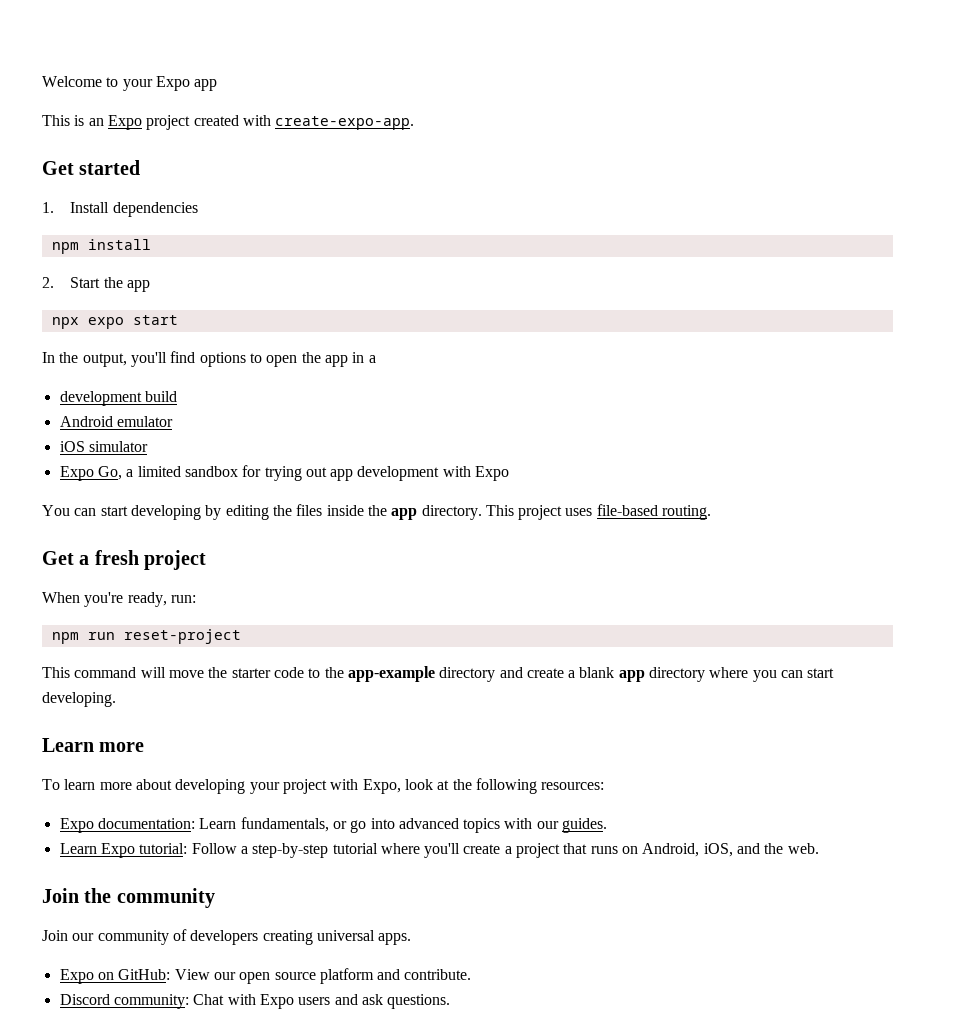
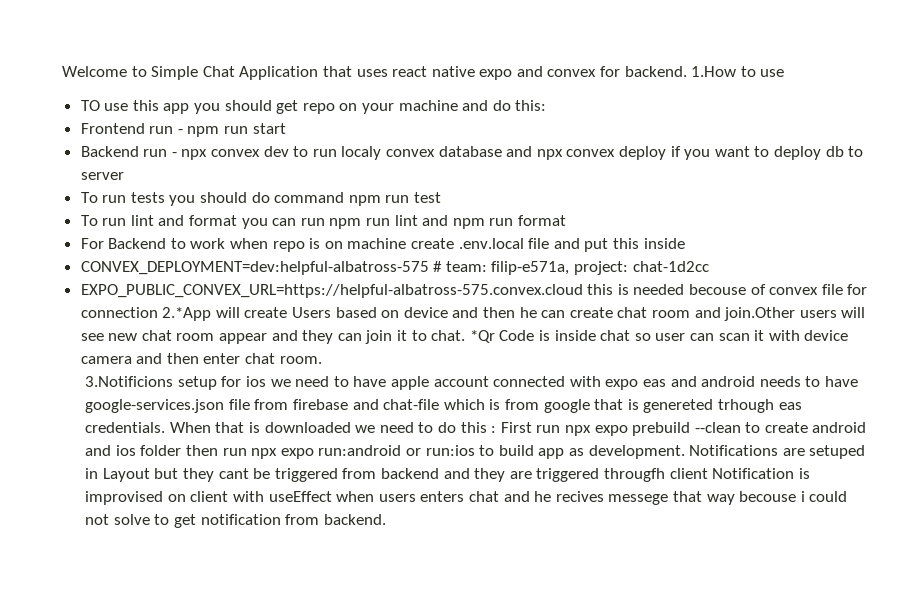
[122,76,218,91] [42,115,415,130] [42,160,141,175] [42,202,198,217] [51,239,151,254] [42,277,151,292] [51,315,178,329] [42,351,376,367] [59,391,177,406] [59,416,173,427] [59,441,148,452] [59,465,510,481] [42,504,712,520] [42,550,207,570] [42,592,196,607] [51,629,241,644] [42,666,835,682] [42,692,116,707] [42,738,145,752] [42,778,605,794] [59,817,608,833] [59,843,819,858] [42,888,215,908] [42,929,412,945] [59,968,472,984] [59,994,451,1009] your Expo app // This is an Expo project created with create-expo-app. // Get started // 1. Install dependencies // npm install // 2. Start the app // npx expo start // In the output, you'll find options to open the app in a // development build // Android emulator // iOS simulator // Expo Go, a limited sandbox for trying out app development with Expo // You can start developing by editing the files inside the app directory. This project uses file-based routing. // Get a fresh project // When you're ready, run: // npm run reset-project // This command will move the starter code to the app-example directory and create a blank app directory where you can start developing. // Learn more // To learn more about developing your project with Expo, look at the following resources: // Expo documentation: Learn fundamentals, or go into advanced topics with our guides. // Learn Expo tutorial: Follow a step-by-step tutorial where you'll create a project that runs on Android, iOS, and the web. // Join the community // Join our community of developers creating universal apps. // Expo on GitHub: View our open source platform and contribute. // Discord community: Chat with Expo users and ask questions. -> [151,66,785,80] [80,100,547,114] [80,123,286,137] [80,146,864,160] [80,172,124,180] [80,192,442,206] [80,215,566,229] [80,238,685,252] [80,261,709,275] [80,284,868,298] [80,307,866,321] [80,330,849,344] [80,353,322,364] [85,376,858,390] [85,399,802,413] [85,422,867,436] [85,445,866,459] [85,468,810,482] [85,491,848,505] [85,514,386,528] Simple Chat Application that uses react native expo and convex for backend. 1.How to use // TO use this app you should get repo on your machine and do this: // Frontend run - npm run start // Backend run - npx convex dev to run localy convex database and npx convex deploy if you want to deploy db to server // To run tests you should do command npm run test // To run lint and format you can run npm run lint and npm run format // For Backend to work when repo is on machine create .env.local file and put this inside // CONVEX_DEPLOYMENT=dev:helpful-albatross-575 # team: filip-e571a, project: chat-1d2cc // EXPO_PUBLIC_CONVEX_URL=https://helpful-albatross-575.convex.cloud this is needed becouse of convex file for connection 2.*App will create Users based on device and then he can create chat room and join.Other users will see new chat room appear and they can join it to chat. *Qr Code is inside chat so user can scan it with device camera and then enter chat room. // 3.Notificions setup for ios we need to have apple account connected with expo eas and android needs to have google-services.json file from firebase and chat-file which is from google that is genereted trhough eas credentials. When that is downloaded we need to do this : First run npx expo prebuild --clean to create android and ios folder then run npx expo run:android or run:ios to build app as development. Notifications are setuped in Layout but they cant be triggered from backend and they are triggered througfh client Notification is improvised on client with useEffect when users enters chat and he recives messege that way becouse i could not solve to get notification from backend.

